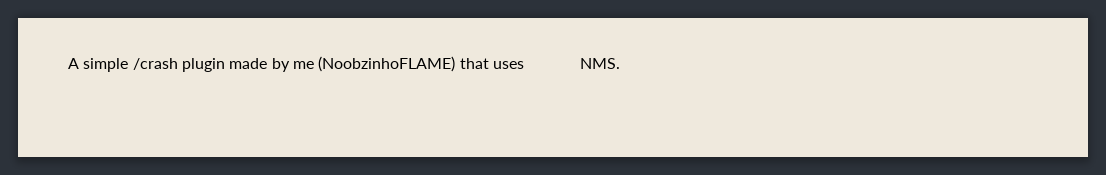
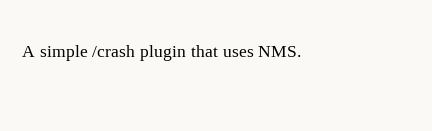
[229,56,456,72] made by me (NoobzinhoFLAME) -> (187, 53) none

